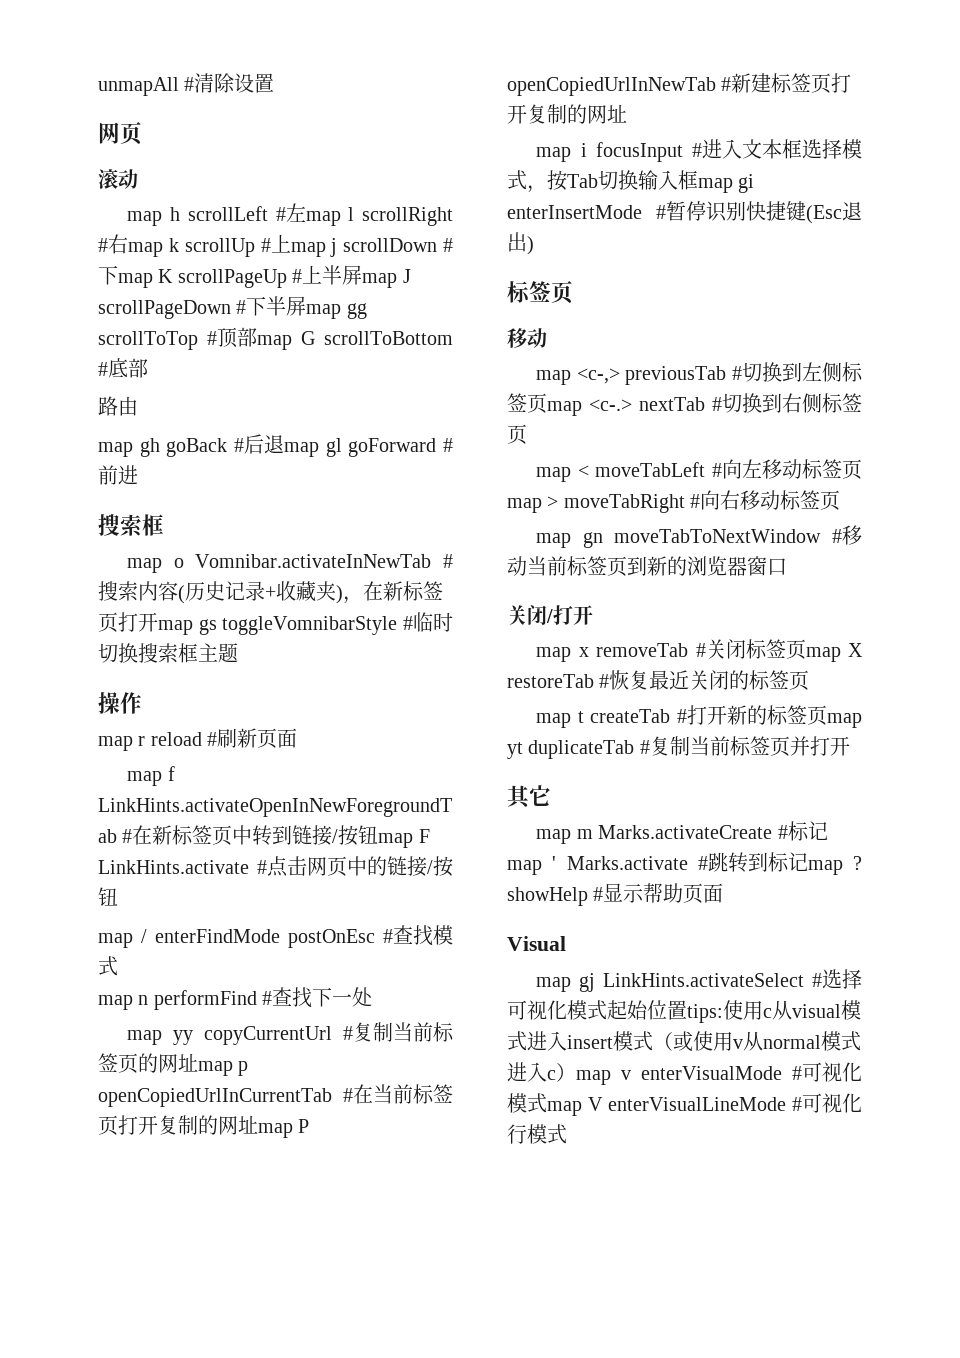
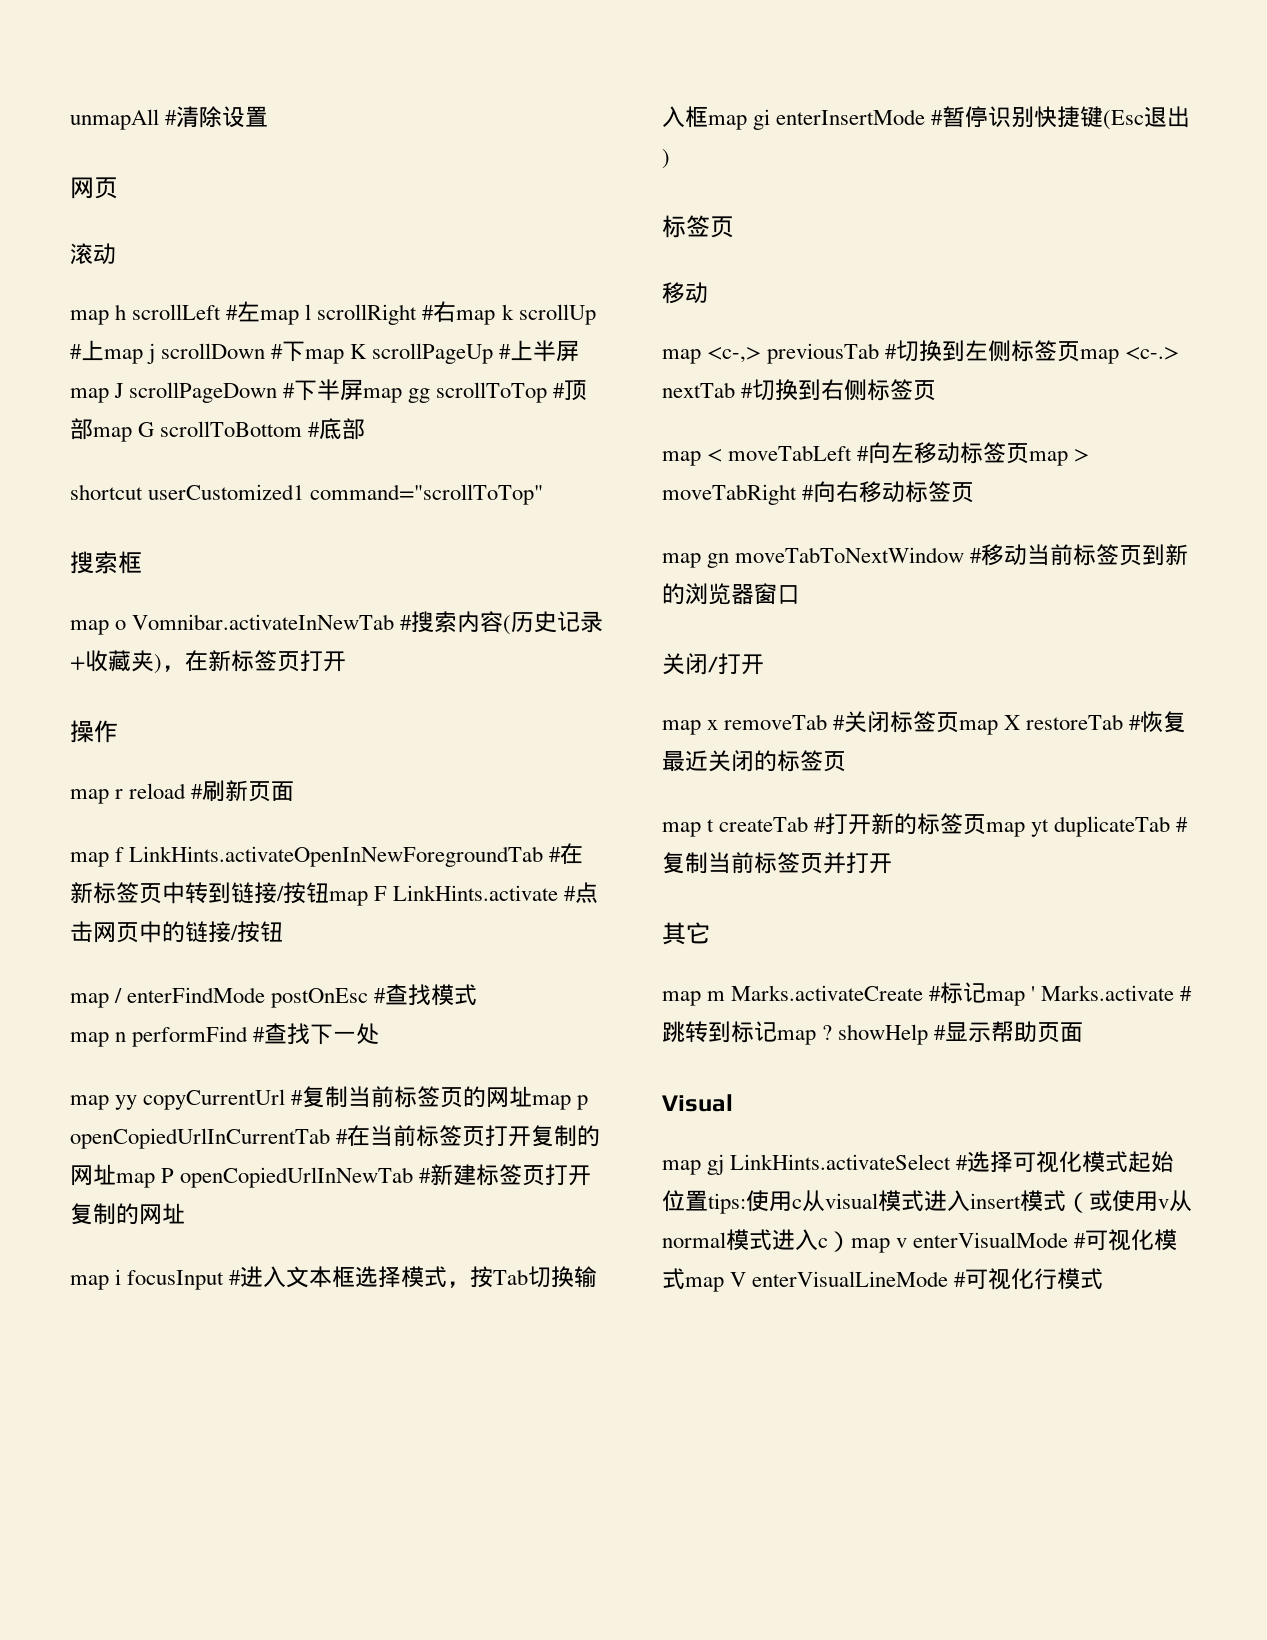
[98,396,138,416] [98,434,453,457] [98,465,138,485] 路由 // map gh goBack #后退map gl goForward #前进 -> [70,484,544,505] shortcut userCustomized1 command="scrollToTop"
[158,612,454,635] [98,643,238,663] map gs toggleVomnibarStyle #临时切换搜索框主题 -> (346, 661) none

